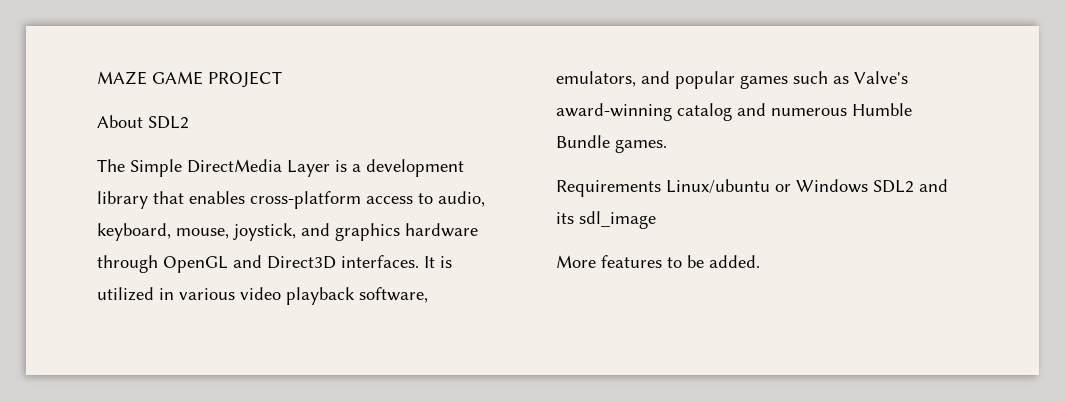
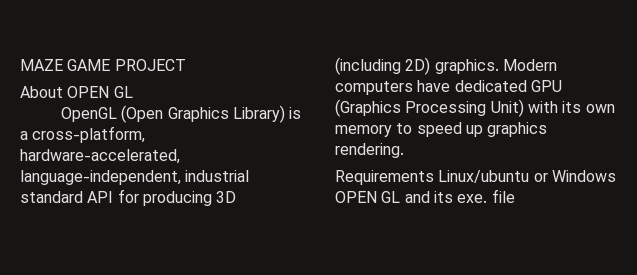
[148,116,189,129] [97,159,464,177] [97,191,485,209] [97,223,478,241] [97,255,452,273] [97,287,428,305] [556,71,908,89] [556,103,912,121] [556,135,667,153] [556,179,948,197] [556,211,656,229] [556,255,760,268] SDL2 // The Simple DirectMedia Layer is a development library that enables cross-platform access to audio, keyboard, mouse, joystick, and graphics hardware through OpenGL and Direct3D interfaces. It is utilized in various video playback software, emulators, and popular games such as Valve's award-winning catalog and numerous Humble Bundle games. // Requirements Linux/ubuntu or Windows SDL2 and its sdl_image // More features to be added. -> [67,86,133,98] [61,105,302,123] [20,126,146,143] [20,149,180,164] [20,170,250,185] [20,189,237,206] [335,57,557,75] [335,80,562,95] [335,99,615,117] [335,122,548,137] [335,143,404,158] [335,170,616,185] [335,189,515,203] OPEN GL // OpenGL (Open Graphics Library) is a cross-platform, hardware-accelerated, language-independent, industrial standard API for producing 3D (including 2D) graphics. Modern computers have dedicated GPU (Graphics Processing Unit) with its own memory to speed up graphics rendering. // Requirements Linux/ubuntu or Windows OPEN GL and its exe. file

